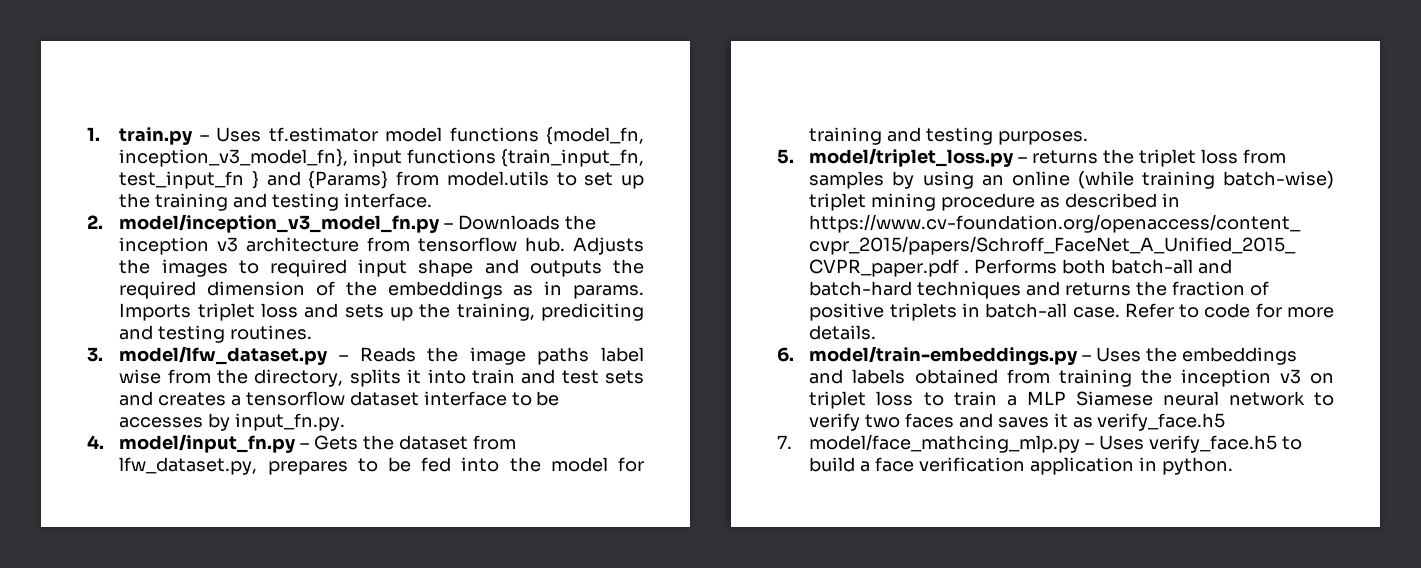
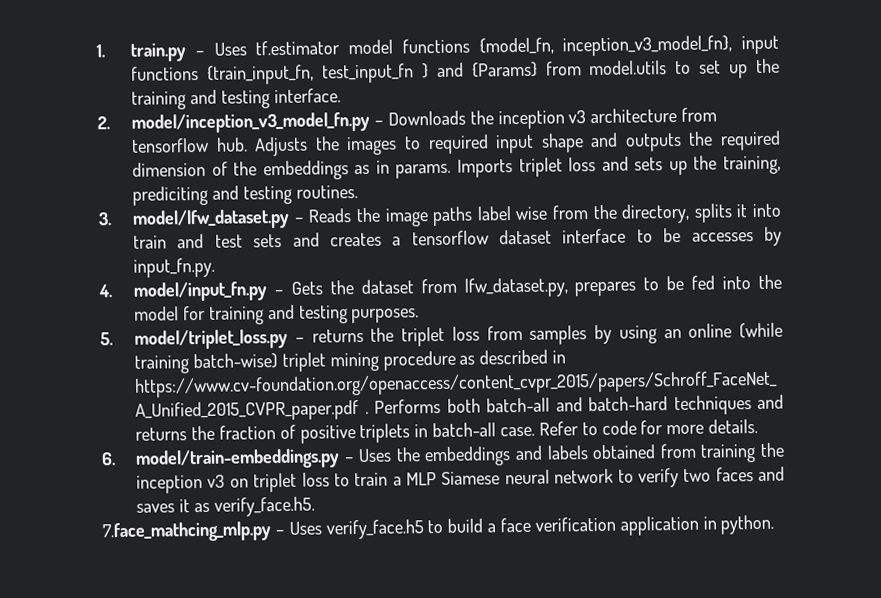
[1097,413,1226,431] [777,434,1081,453] verify_face.h5 // 7. model/face_mathcing_mlp.py -> [213,496,315,517] [102,521,272,543] verify_face.h5. // 7.face_mathcing_mlp.py

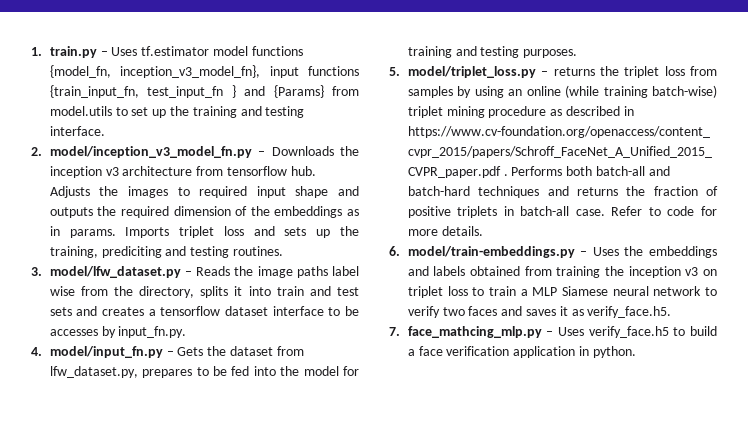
[102,521,272,543] 7.face_mathcing_mlp.py -> [389,326,542,338] 7. face_mathcing_mlp.py

